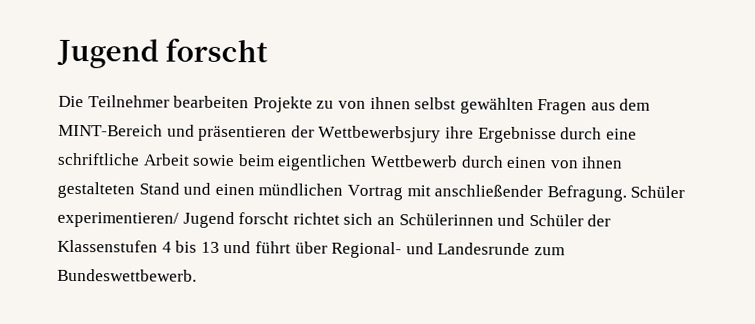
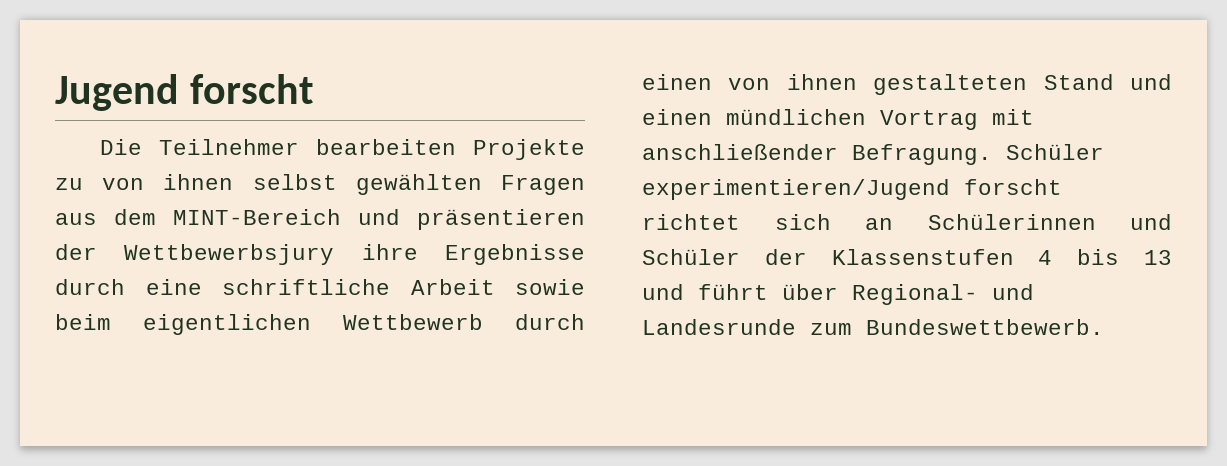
[57,211,235,229] experimentieren/ Jugend -> [642,179,950,200] experimentieren/Jugend

